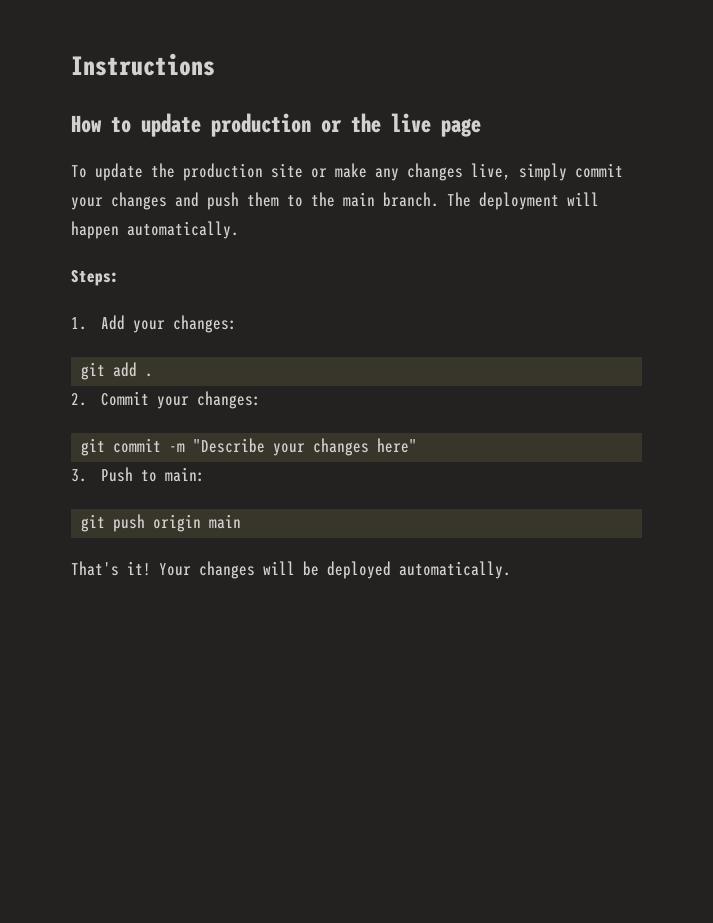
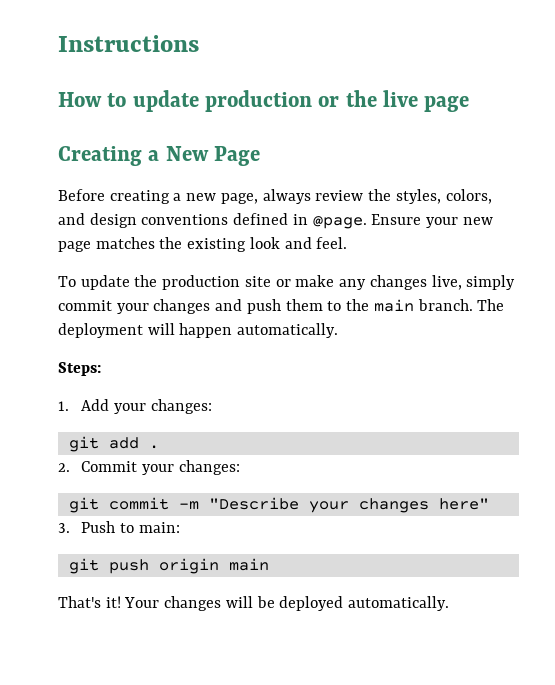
(481, 127) none -> [58,146,261,166] [58,189,492,204] [58,213,493,229] [58,237,348,252] // Creating a New Page // Before creating a new page, always review the styles, colors, and design conventions defined in @page. Ensure your new page matches the existing look and feel.

